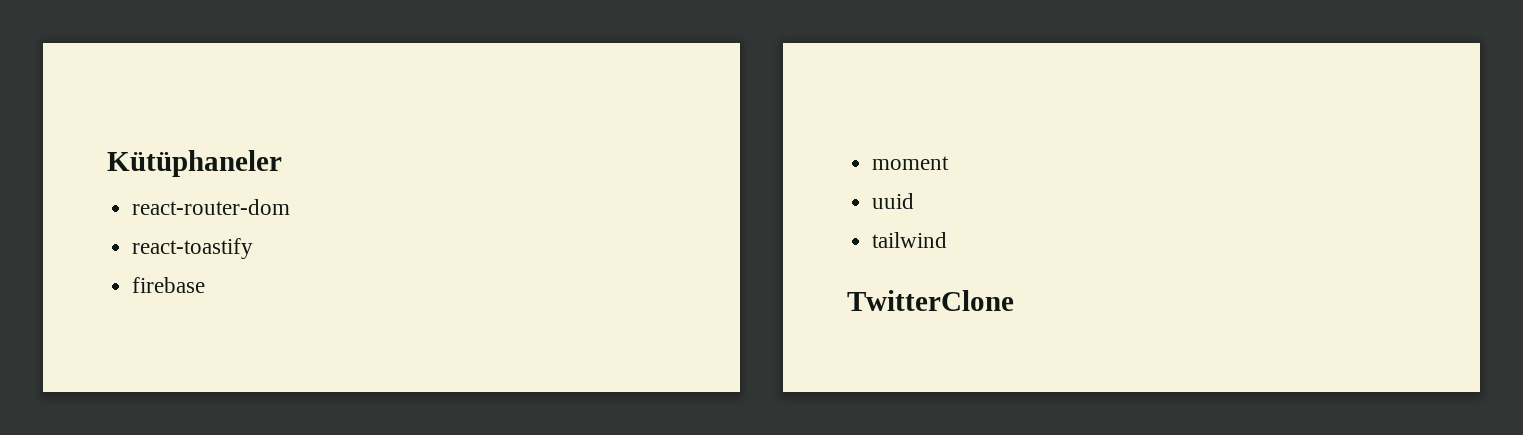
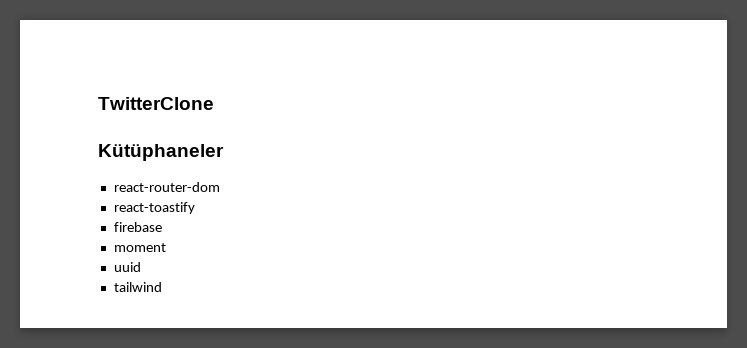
(107, 163) none -> [98,97,214,110] TwitterClone //
[847,290,1014,311] // TwitterClone -> (162, 287) none

